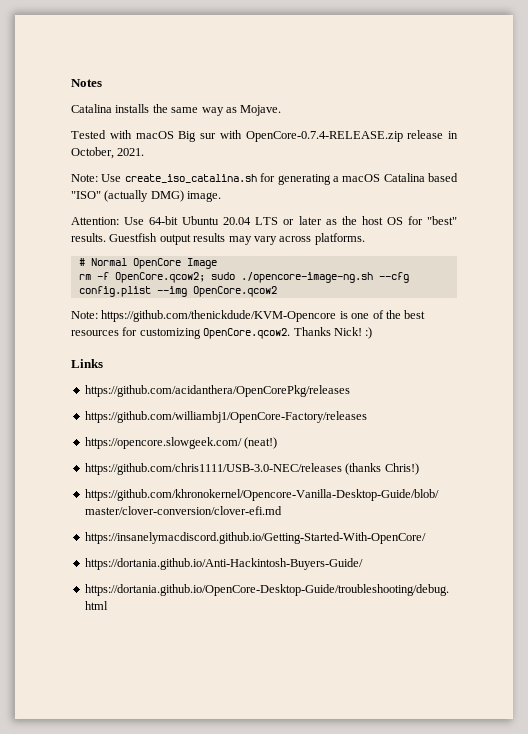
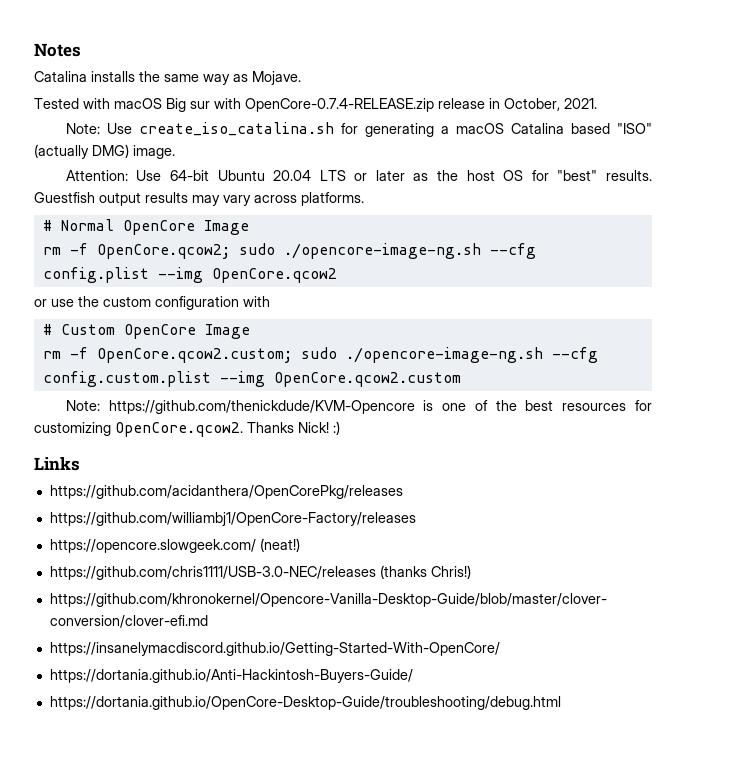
(277, 291) none -> [34,296,270,310] [42,324,250,339] [42,347,598,363] [42,371,461,387] // or use the custom configuration with // # Custom OpenCore Image // rm -f OpenCore.qcow2.custom; sudo ./opencore-image-ng.sh --cfg config.custom.plist --img OpenCore.qcow2.custom

